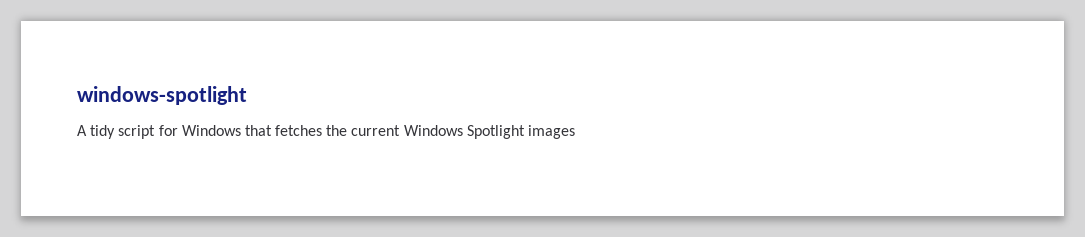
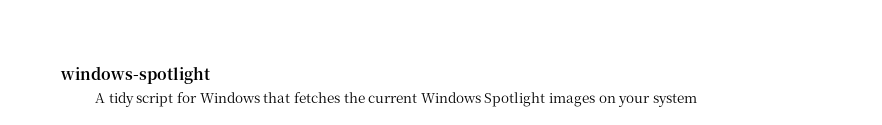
(576, 132) none -> [598,93,698,107] on your system

